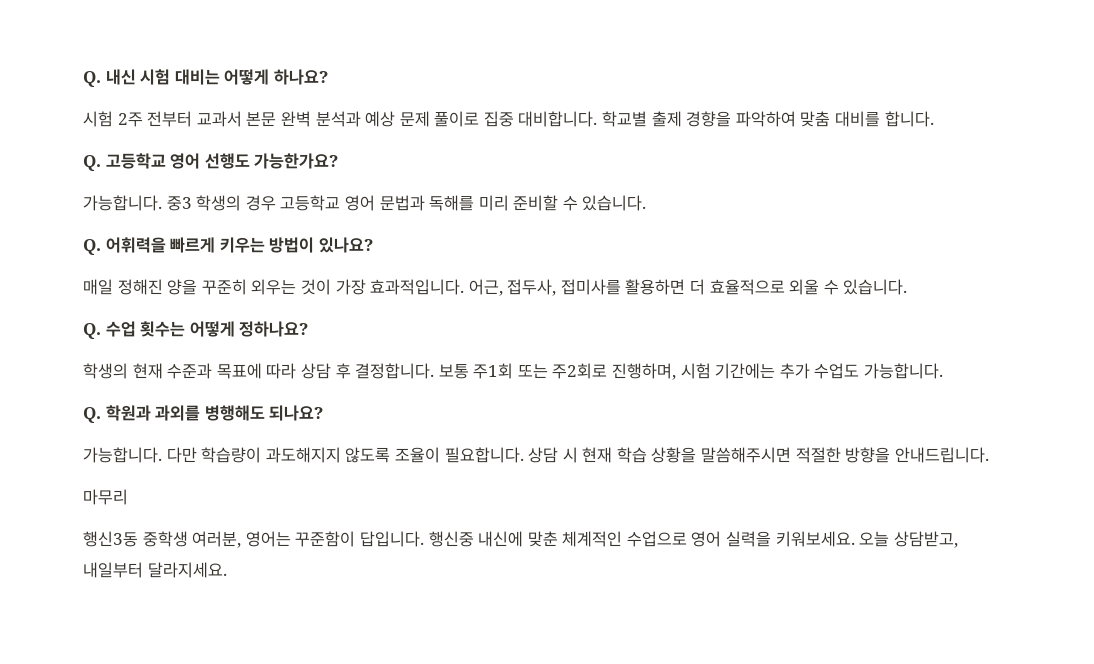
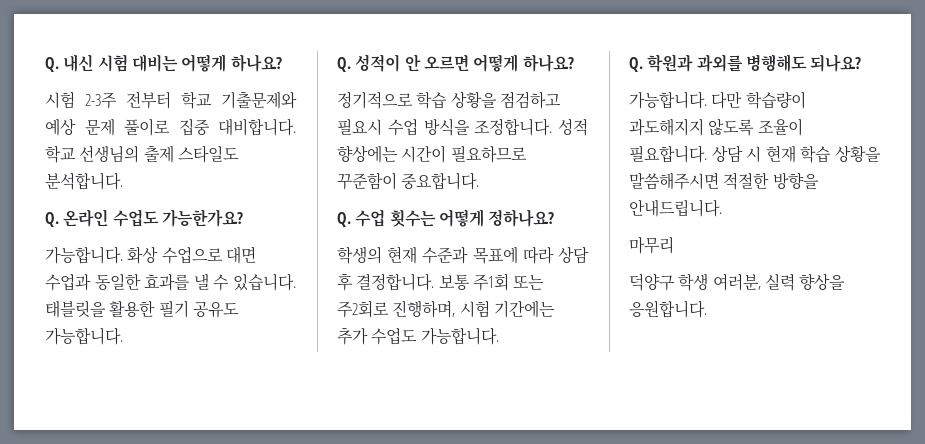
[117,111,361,127] 2주 전부터 교과서 본문 완벽 분석과 -> [85,91,297,109] 2-3주 전부터 학교 기출문제와
[602,111,934,127] [83,153,339,171] [83,195,647,211] [83,237,373,255] [83,279,908,296] 학교별 출제 경향을 파악하여 맞춤 대비를 합니다. // Q. 고등학교 영어 선행도 가능한가요? // 가능합니다. 중3 학생의 경우 고등학교 영어 문법과 독해를 미리 준비할 수 있습니다. // Q. 어휘력을 빠르게 키우는 방법이 있나요? // 매일 정해진 양을 꾸준히 외우는 것이 가장 효과적입니다. 어근, 접두사, 접미사를 활용하면 더 효율적으로 외울 수 있습니다. -> [45,145,239,163] [45,172,123,190] [45,209,243,227] [45,246,256,264] [45,273,296,291] [45,300,239,318] [45,327,123,345] [337,54,574,72] [337,91,561,109] [337,118,588,136] [337,145,527,163] [337,172,480,190] 학교 선생님의 출제 스타일도 분석합니다. // Q. 온라인 수업도 가능한가요? // 가능합니다. 화상 수업으로 대면 수업과 동일한 효과를 낼 수 있습니다. 태블릿을 활용한 필기 공유도 가능합니다. // Q. 성적이 안 오르면 어떻게 하나요? // 정기적으로 학습 상황을 점검하고 필요시 수업 방식을 조정합니다. 성적 향상에는 시간이 필요하므로 꾸준함이 중요합니다.
[83,531,958,548] [83,562,227,578] 행신3동 중학생 여러분, 영어는 꾸준함이 답입니다. 행신중 내신에 맞춘 체계적인 수업으로 영어 실력을 키워보세요. 오늘 상담받고, 내일부터 달라지세요. -> [629,273,846,291] [629,300,707,318] 덕양구 학생 여러분, 실력 향상을 응원합니다.

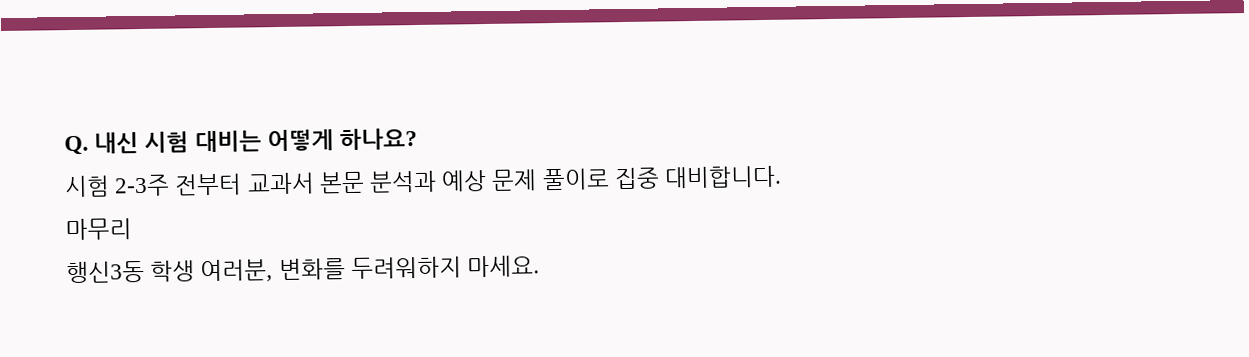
[181,91,297,109] 학교 기출문제와 -> [246,170,438,195] 교과서 본문 분석과
[45,145,239,163] [45,172,123,190] [45,209,243,227] [45,246,256,264] [45,273,296,291] [45,300,239,318] [45,327,123,345] [337,54,574,72] [337,91,561,109] [337,118,588,136] [337,145,527,163] [337,172,480,190] [337,209,555,227] [337,246,589,264] [337,273,545,291] [337,300,555,318] [337,327,499,345] [629,54,862,72] [629,91,806,109] [629,118,803,136] [629,145,881,163] [629,172,819,190] [629,199,722,217] 학교 선생님의 출제 스타일도 분석합니다. // Q. 온라인 수업도 가능한가요? // 가능합니다. 화상 수업으로 대면 수업과 동일한 효과를 낼 수 있습니다. 태블릿을 활용한 필기 공유도 가능합니다. // Q. 성적이 안 오르면 어떻게 하나요? // 정기적으로 학습 상황을 점검하고 필요시 수업 방식을 조정합니다. 성적 향상에는 시간이 필요하므로 꾸준함이 중요합니다. // Q. 수업 횟수는 어떻게 정하나요? // 학생의 현재 수준과 목표에 따라 상담 후 결정합니다. 보통 주1회 또는 주2회로 진행하며, 시험 기간에는 추가 수업도 가능합니다. // Q. 학원과 과외를 병행해도 되나요? // 가능합니다. 다만 학습량이 과도해지지 않도록 조율이 필요합니다. 상담 시 현재 학습 상황을 말씀해주시면 적절한 방향을 안내드립니다. -> (783, 177) none
[629,273,675,291] 덕양구 -> [66,260,145,284] 행신3동
[764,273,846,291] [629,300,707,318] 실력 향상을 응원합니다. -> [278,255,541,281] 변화를 두려워하지 마세요.

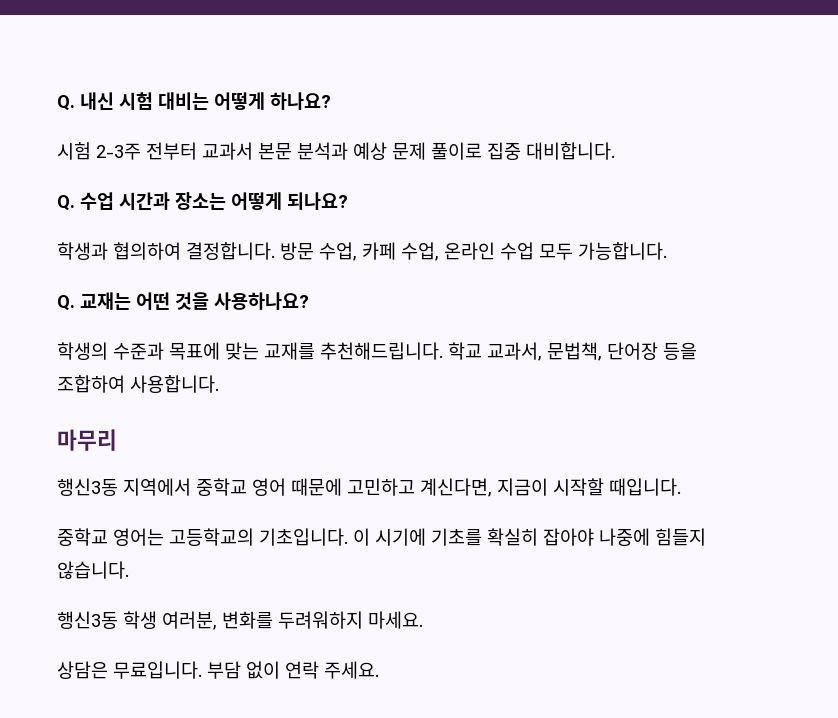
[65,218,132,241] 마무리 -> [57,192,348,211] [57,242,667,261] [57,292,309,311] [57,342,697,361] [57,375,219,393] [57,429,117,451] [57,478,681,497] [57,528,706,546] [57,561,129,579] Q. 수업 시간과 장소는 어떻게 되나요? // 학생과 협의하여 결정합니다. 방문 수업, 카페 수업, 온라인 수업 모두 가능합니다. // Q. 교재는 어떤 것을 사용하나요? // 학생의 수준과 목표에 맞는 교재를 추천해드립니다. 학교 교과서, 문법책, 단어장 등을 조합하여 사용합니다. // 마무리 // 행신3동 지역에서 중학교 영어 때문에 고민하고 계신다면, 지금이 시작할 때입니다. // 중학교 영어는 고등학교의 기초입니다. 이 시기에 기초를 확실히 잡아야 나중에 힘들지 않습니다.
(541, 266) none -> [57,661,379,679] // 상담은 무료입니다. 부담 없이 연락 주세요.

